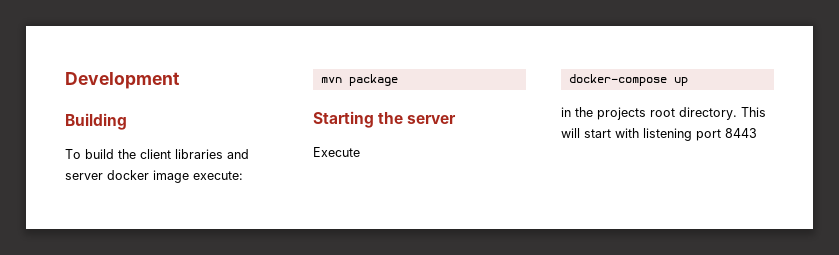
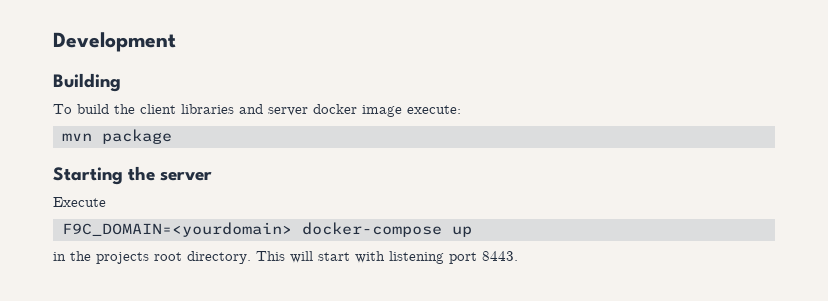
(360, 152) none -> [61,222,292,237] F9C_DOMAIN=<yourdomain>
[725,128,757,138] 8443 -> [482,251,518,261] 8443.

